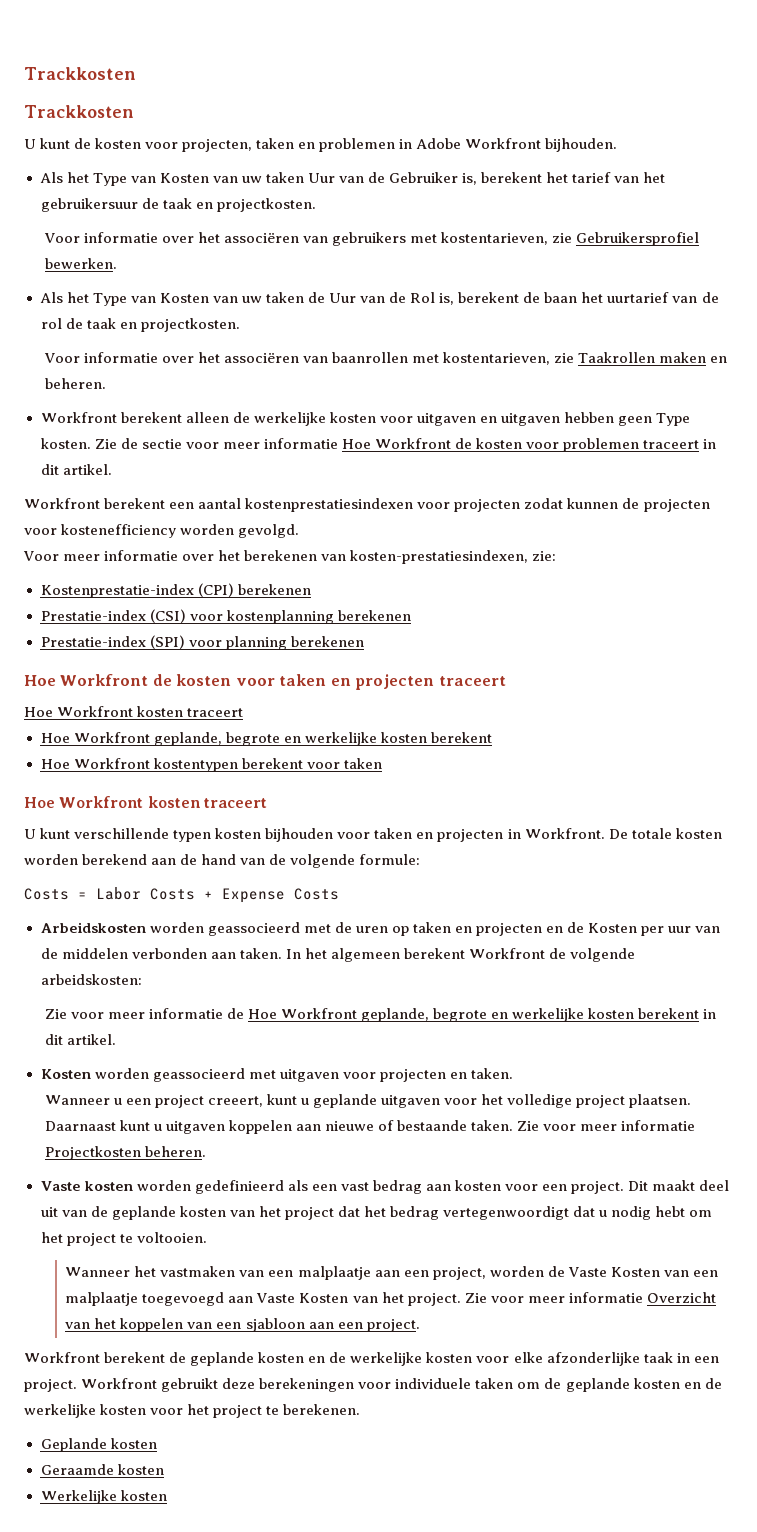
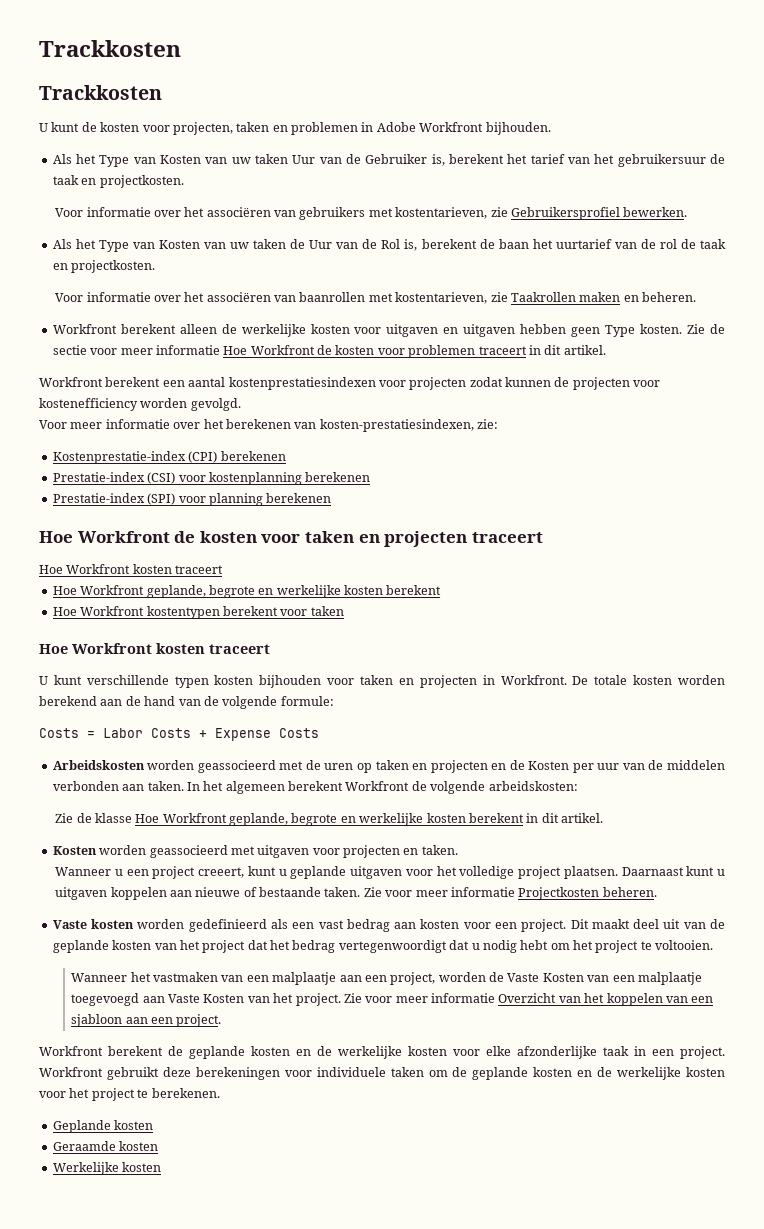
[70,1008,244,1019] voor meer informatie de -> [76,813,132,823] de klasse

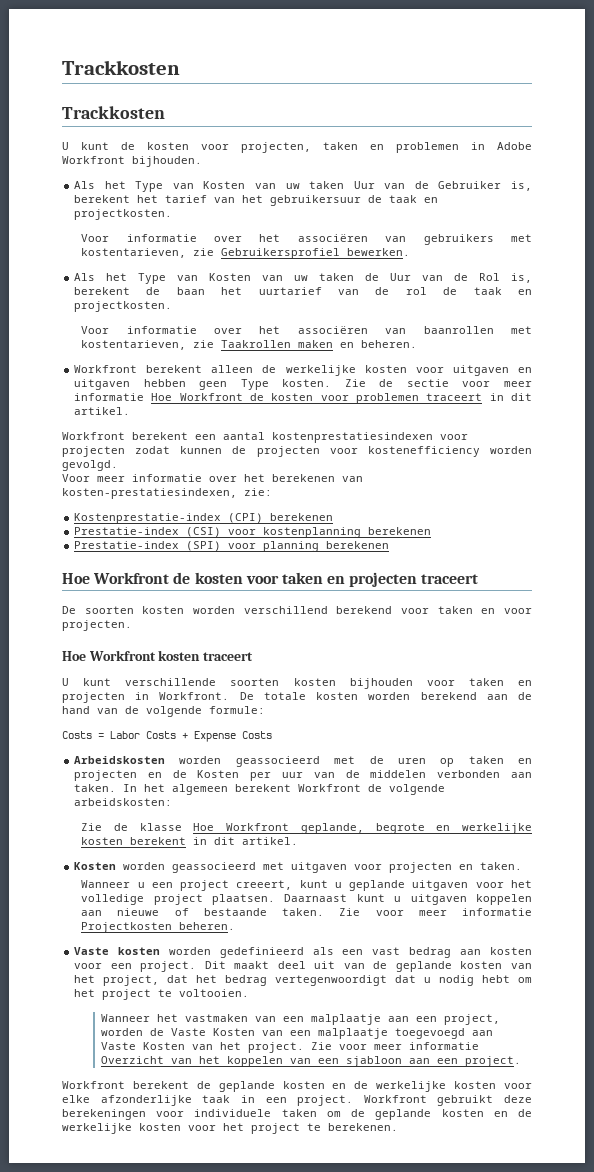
[39,564,224,574] [52,585,442,598] [52,606,344,619] Hoe Workfront kosten traceert // Hoe Workfront geplande, begrote en werkelijke kosten berekent // Hoe Workfront kostentypen berekent voor taken -> [62,606,532,614] [62,620,132,631] De soorten kosten worden verschillend berekend voor taken en voor projecten.
[174,676,209,688] typen -> [230,678,280,686] soorten
[202,940,246,953] project -> [103,975,160,986] project,
[52,1120,154,1133] [52,1141,159,1151] [52,1162,162,1175] // Geplande kosten // Geraamde kosten // Werkelijke kosten -> (398, 1127) none

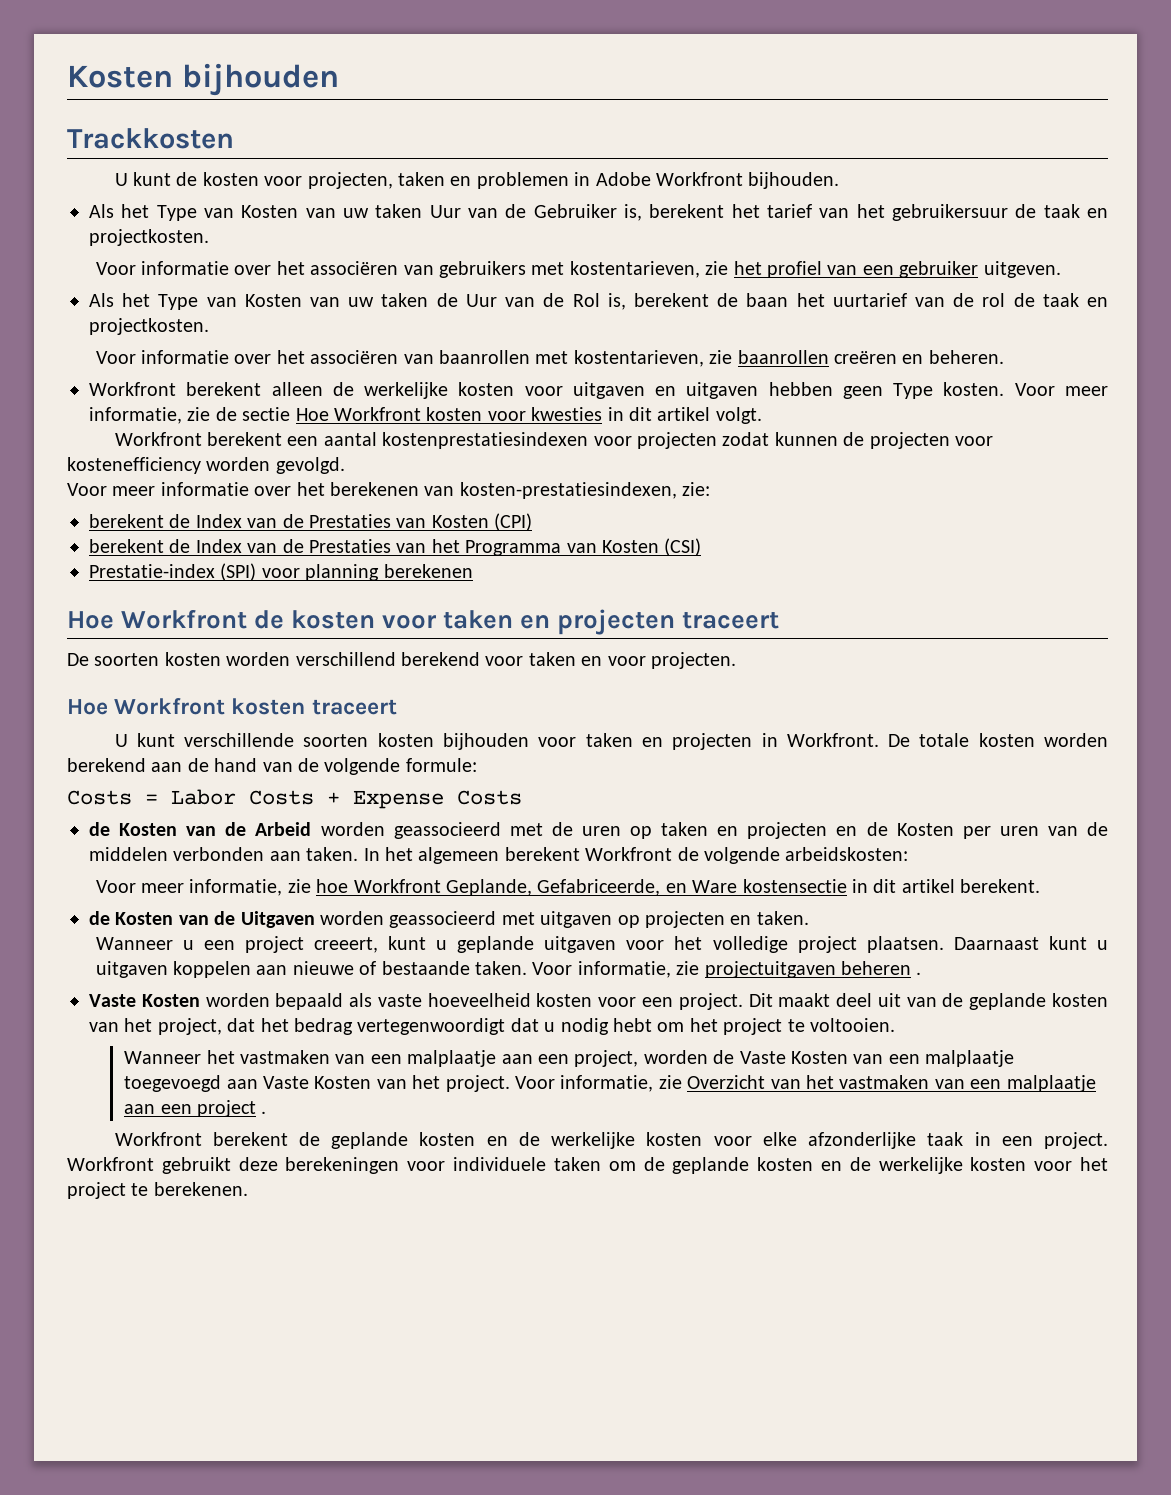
[62,60,180,75] Trackkosten -> [67,63,339,96] Kosten bijhouden
[221,248,411,259] Gebruikersprofiel bewerken. -> [733,261,1061,278] het profiel van een gebruiker uitgeven.
[221,340,334,348] Taakrollen maken -> [737,350,897,364] baanrollen creëren
[344,379,532,387] [74,393,532,404] [74,407,131,415] Zie de sectie voor meer informatie Hoe Workfront de kosten voor problemen traceert in dit artikel. -> [1014,383,1108,396] [89,407,762,424] Voor meer informatie, zie de sectie Hoe Workfront kosten voor kwesties in dit artikel volgt.
[74,513,334,524] [74,527,432,538] Kostenprestatie-index (CPI) berekenen // Prestatie-index (CSI) voor kostenplanning berekenen -> [89,513,533,531] [89,538,702,556] berekent de Index van de Prestaties van Kosten (CPI) // berekent de Index van de Prestaties van het Programma van Kosten (CSI)
[74,756,166,764] Arbeidskosten -> [89,822,312,836] de Kosten van de Arbeid
[282,772,304,778] uur -> [999,826,1039,836] uren
[81,823,532,834] [81,837,299,845] [74,862,117,870] Zie de klasse Hoe Workfront geplande, begrote en werkelijke kosten berekent in dit artikel. // Kosten -> [95,879,1041,896] [89,911,315,928] Voor meer informatie, zie hoe Workfront Geplande, Gefabriceerde, en Ware kostensectie in dit artikel berekent. // de Kosten van de Uitgaven
[354,864,383,870] voor -> [617,915,640,928] op
[339,908,532,916] [81,922,236,933] [74,947,482,958] Zie voor meer informatie Projectkosten beheren. // Vaste kosten worden gedefinieerd als een vast bedrag aan -> [532,961,922,978] [89,993,531,1010] Voor informatie, zie projectuitgaven beheren . // Vaste Kosten worden bepaald als vaste hoeveelheid
[310,1042,479,1050] Zie voor meer informatie -> [514,1075,682,1092] Voor informatie, zie
[226,1056,521,1067] koppelen van een sjabloon aan een project. -> [839,1075,1096,1092] [124,1100,267,1117] vastmaken van een malplaatje aan een project .

